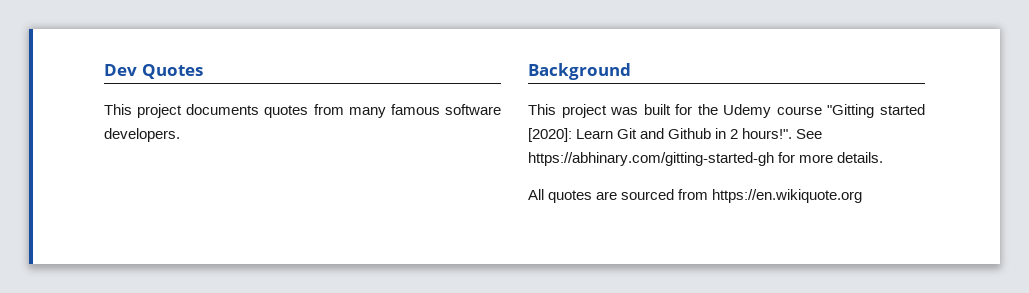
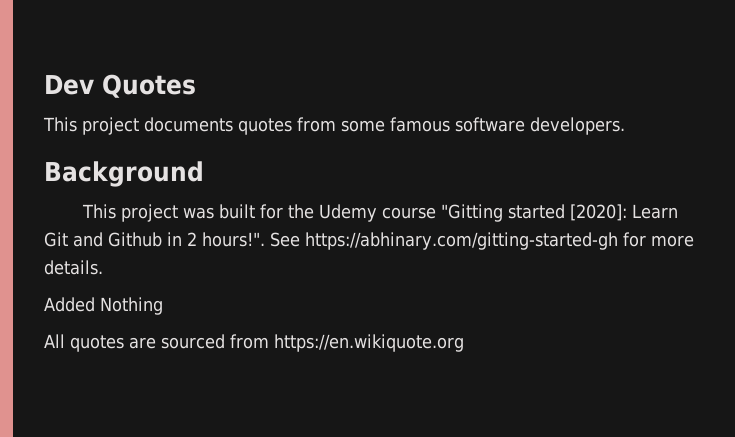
[348,107,386,118] many -> [341,120,385,132] some
(884, 157) none -> [44,297,163,315] // Added Nothing

